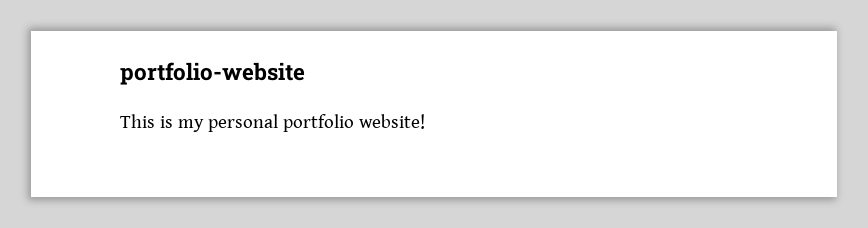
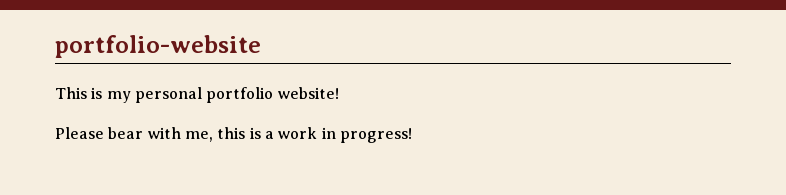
(425, 121) none -> [55,127,412,143] // Please bear with me, this is a work in progress!

